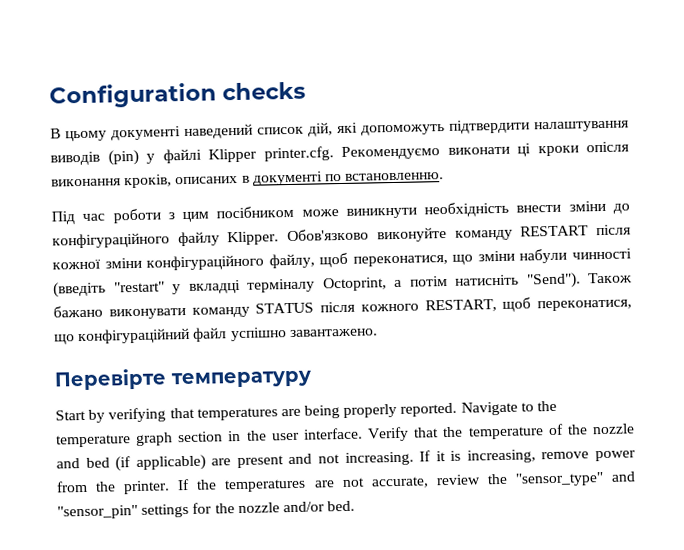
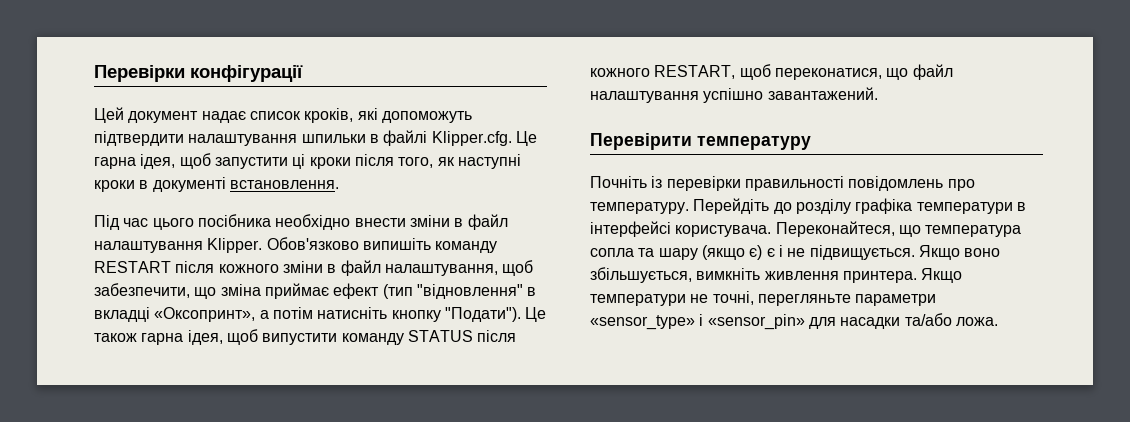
[49,81,307,109] [50,119,629,142] [50,141,629,166] [51,171,445,189] [51,200,630,225] [52,231,220,249] Configuration checks // В цьому документі наведений список дій, які допоможуть підтвердити налаштування виводів (pin) у файлі Klipper printer.cfg. Рекомендуємо виконати ці кроки опісля виконання кроків, описаних в документі по встановленню. // Під час роботи з цим посібником може виникнути необхідність внести зміни до конфігураційного файлу -> [94,65,303,82] [94,107,472,123] [94,130,537,146] [94,153,521,169] [94,177,339,192] [94,214,508,230] [94,241,203,253] Перевірки конфігурації // Цей документ надає список кроків, які допоможуть підтвердити налаштування шпильки в файлі Klipper.cfg. Це гарна ідея, щоб запустити ці кроки після того, як наступні кроки в документі встановлення. // Під час цього посібника необхідно внести зміни в файл налаштування
[376,226,447,243] виконуйте -> [362,238,431,250] випишіть
[52,248,632,271] [53,272,632,298] [53,305,186,320] кожної зміни конфігураційного файлу, щоб переконатися, що зміни набули чинності (введіть "restart" у вкладці терміналу Octoprint, а потім натисніть "Send"). Також бажано виконувати -> [218,260,534,276] [94,283,537,299] [94,307,547,322] [94,329,338,345] кожного зміни в файл налаштування, щоб забезпечити, що зміна приймає ефект (тип "відновлення" в вкладці «Оксопринт», а потім натисніть кнопку "Подати"). Це також гарна ідея, щоб випустити
[78,327,378,345] [54,368,312,391] [55,400,558,423] [56,423,635,448] [56,449,636,472] [56,471,636,495] [57,500,356,520] конфігураційний файл успішно завантажено. // Перевірте температуру // Start by verifying that temperatures are being properly reported. Navigate to the temperature graph section in the user interface. Verify that the temperature of the nozzle and bed (if applicable) are present and not increasing. If it is increasing, remove power from the printer. If the temperatures are not accurate, review the "sensor_type" and "sensor_pin" settings for the nozzle and/or bed. -> [912,64,953,80] [590,87,878,103] [590,133,811,150] [590,176,975,191] [590,198,1026,214] [590,221,1022,237] [590,245,1001,260] [590,267,963,283] [590,291,937,306] [590,313,998,330] файл налаштування успішно завантажений. // Перевірити температуру // Почніть із перевірки правильності повідомлень про температуру. Перейдіть до розділу графіка температури в інтерфейсі користувача. Переконайтеся, що температура сопла та шару (якщо є) є і не підвищується. Якщо воно збільшується, вимкніть живлення принтера. Якщо температури не точні, перегляньте параметри «sensor_type» і «sensor_pin» для насадки та/або ложа.

